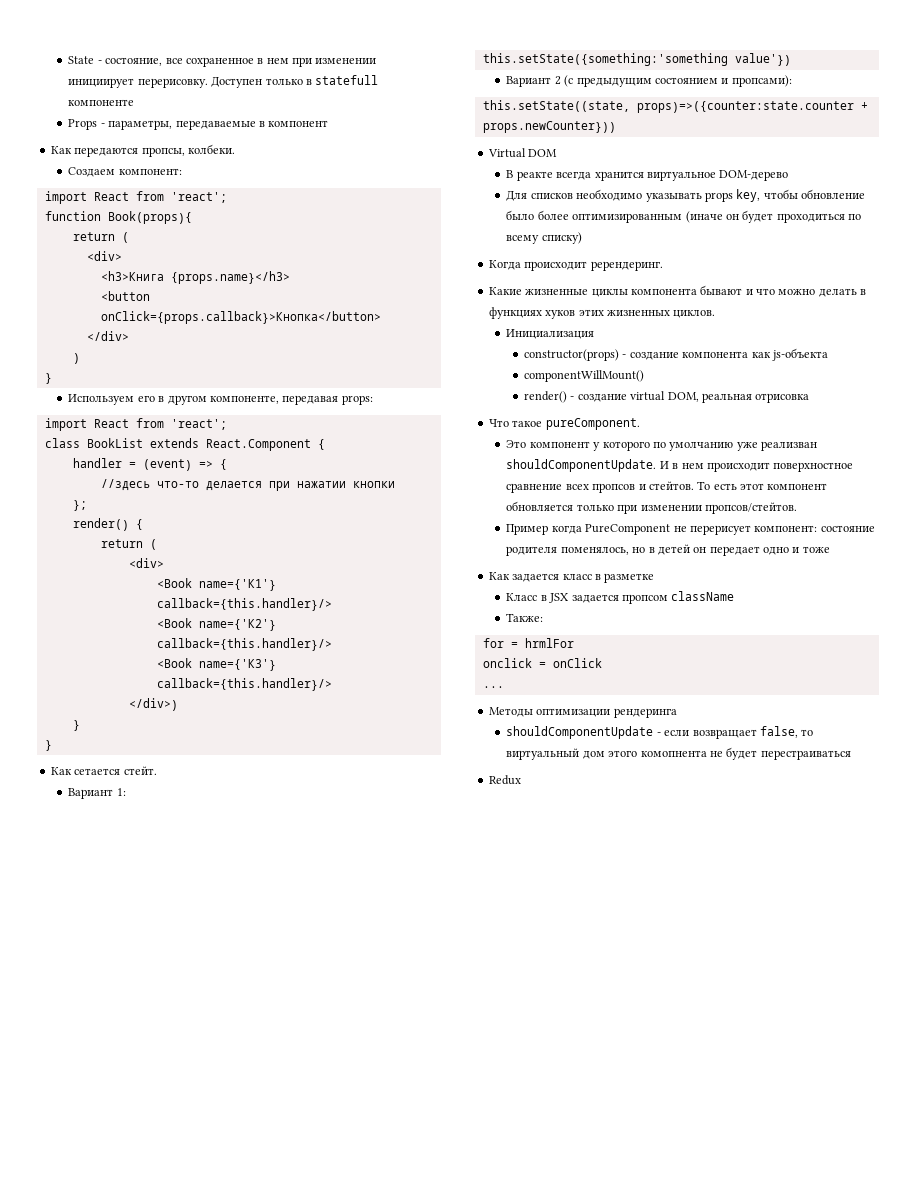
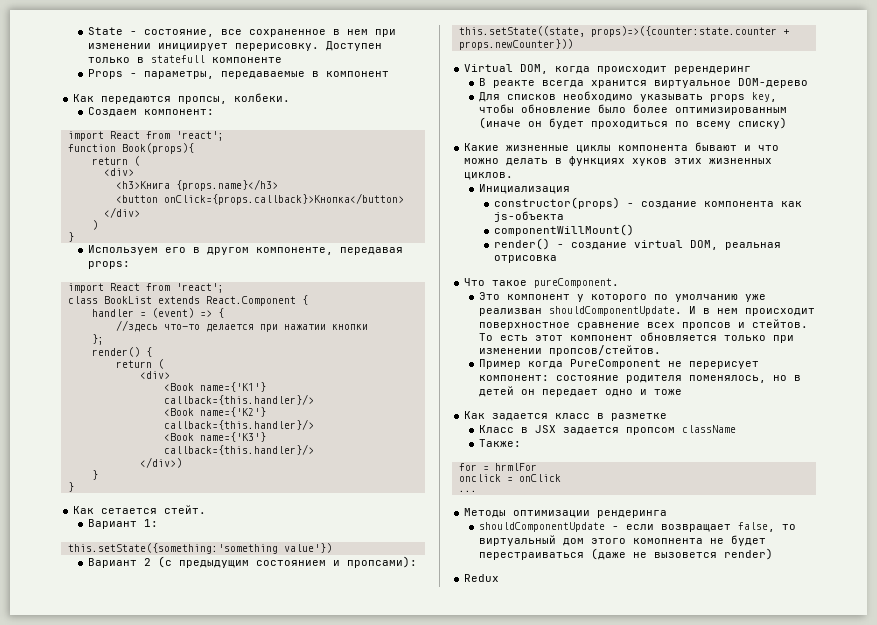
[528,149,558,157] DOM -> [520,64,752,74] DOM, когда происходит ререндеринг
[488,260,663,271] // Когда происходит ререндеринг. -> (788, 123) none
(851, 755) none -> [591,548,774,560] (даже не вызовется render)

